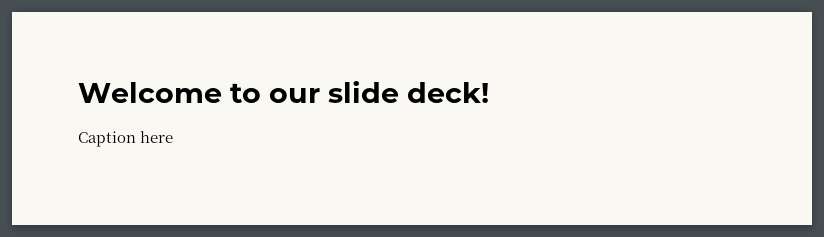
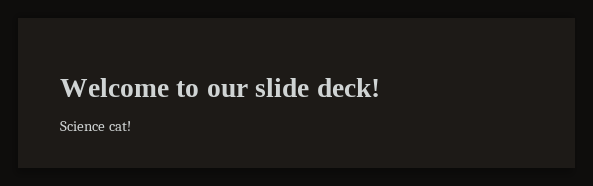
[78,131,174,147] Caption here -> [60,121,131,131] Science cat!

